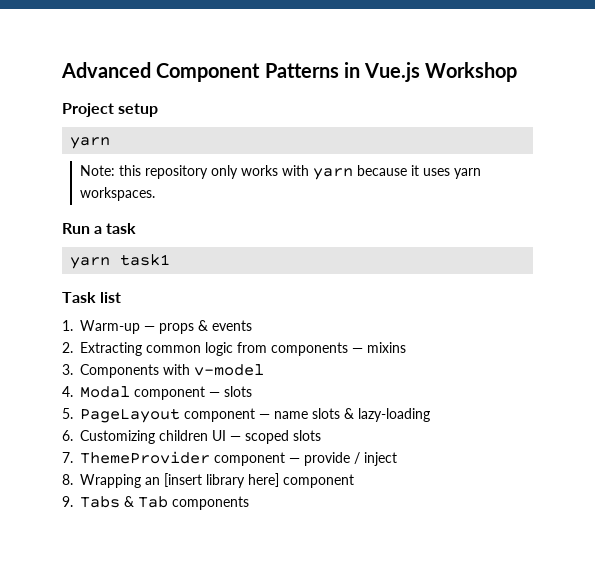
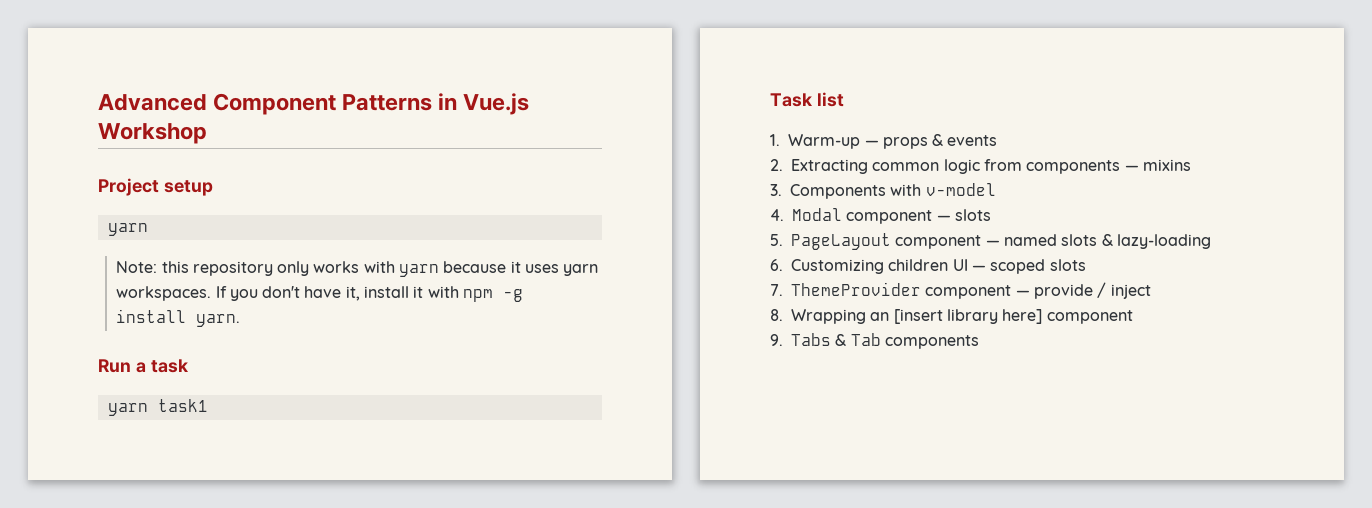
(155, 194) none -> [215,286,524,302] [116,309,241,327] If you don't have it, install it with npm -g install yarn.
[274,411,308,419] name -> [1003,234,1057,246] named

